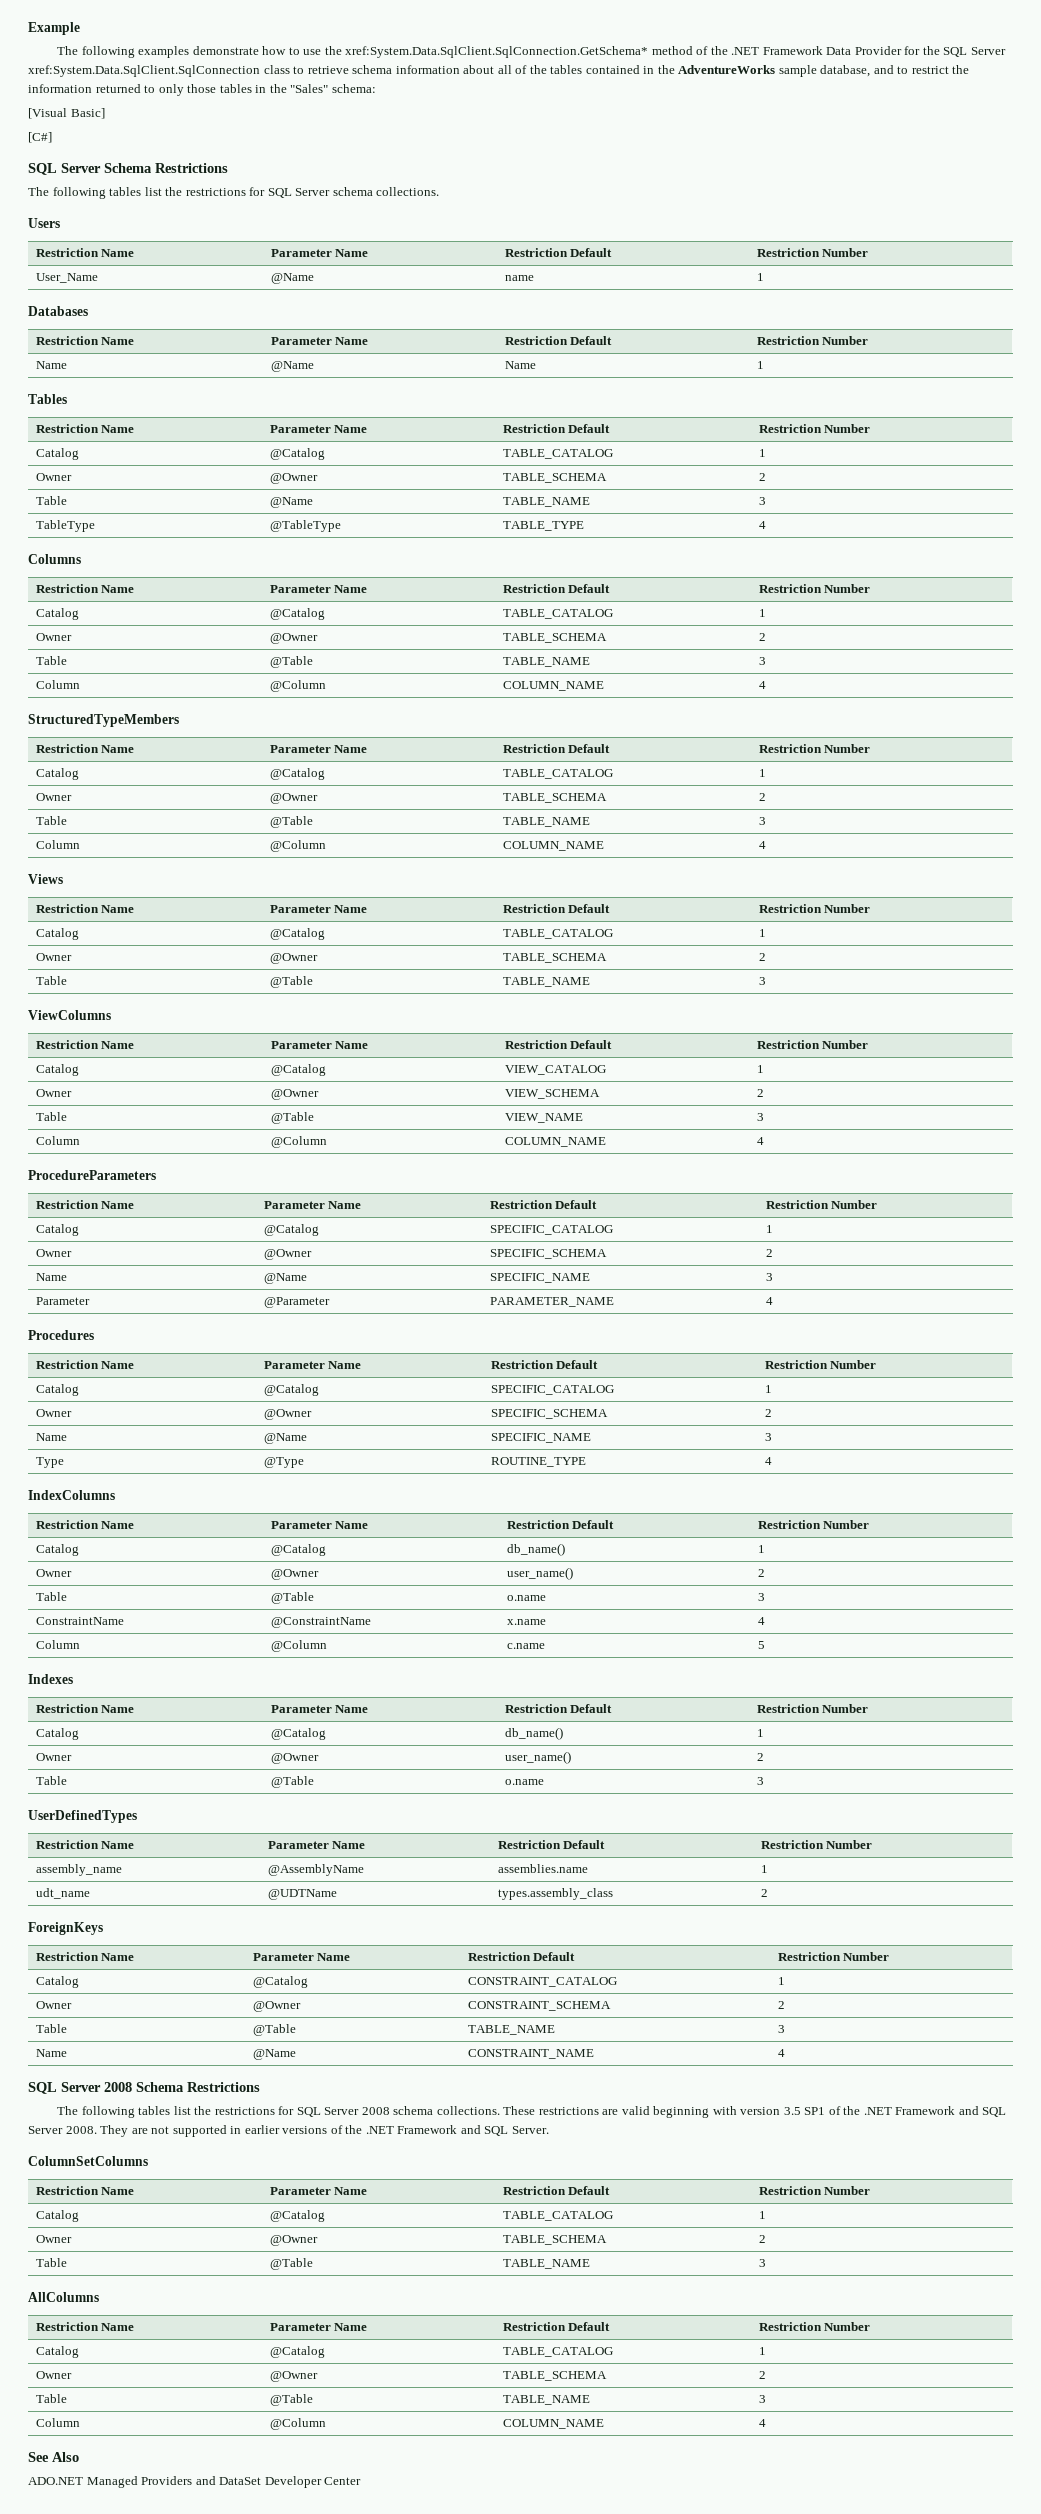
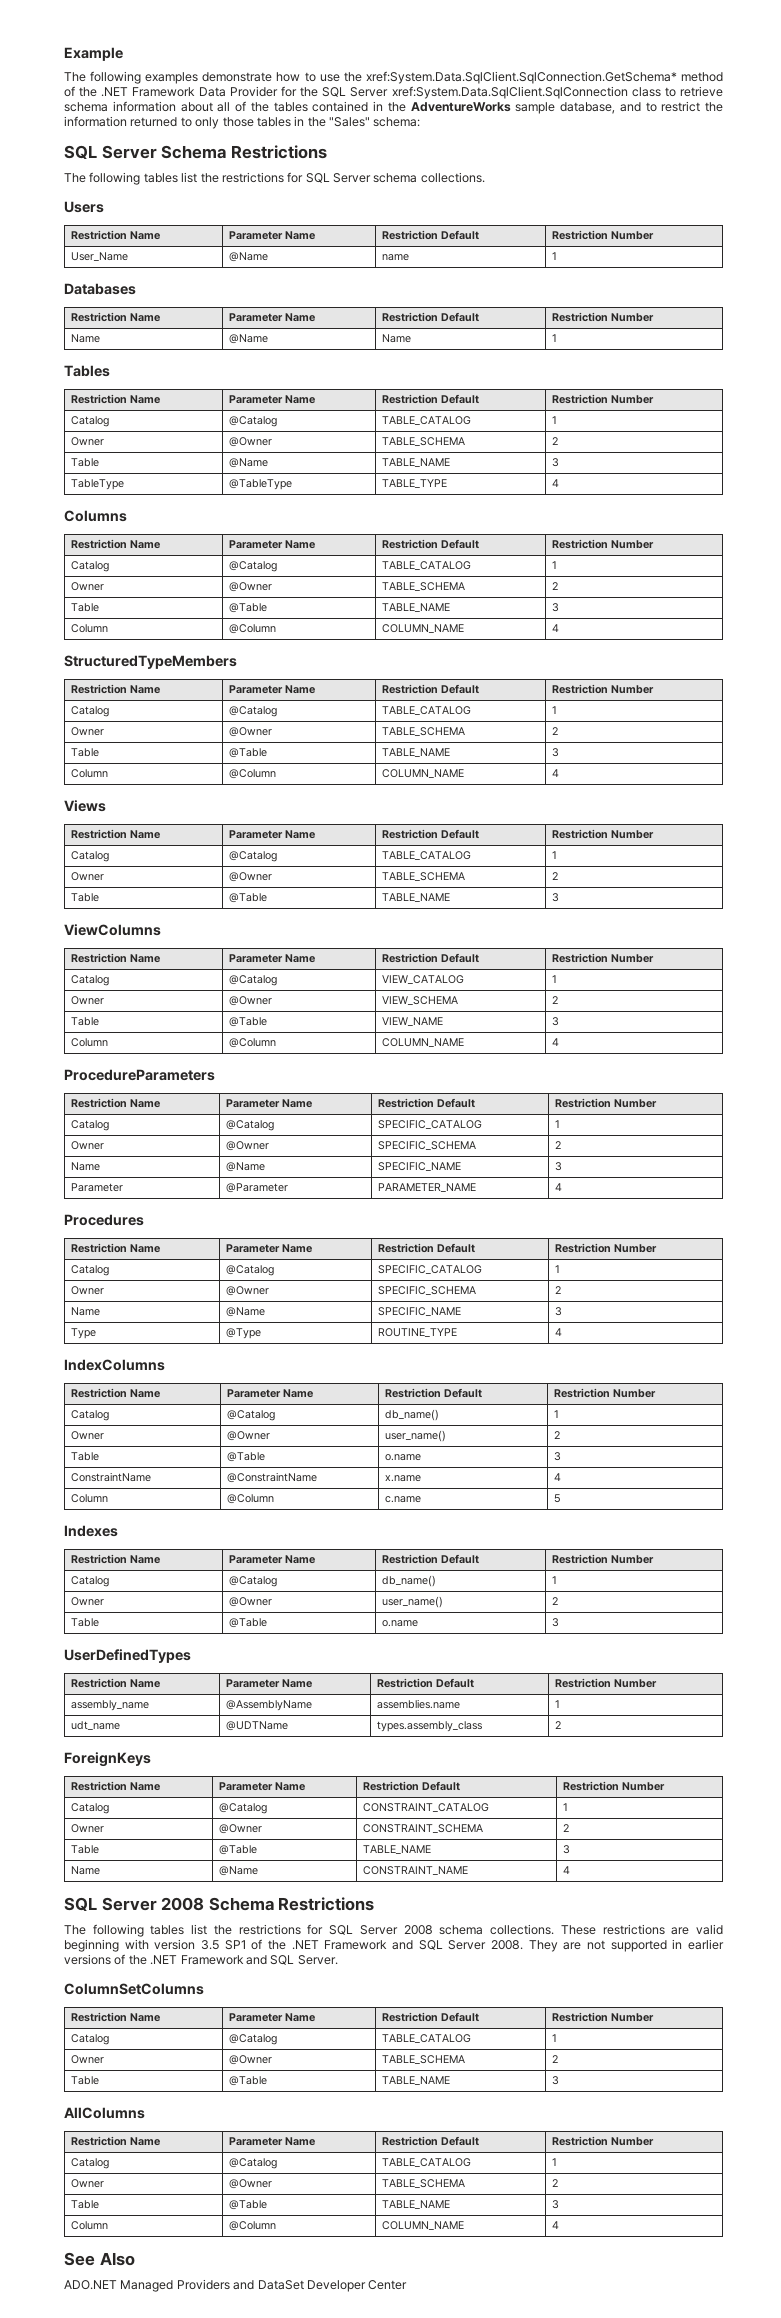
[28,108,105,119] [28,132,52,143] // [Visual Basic] // [C#] -> (421, 122) none

